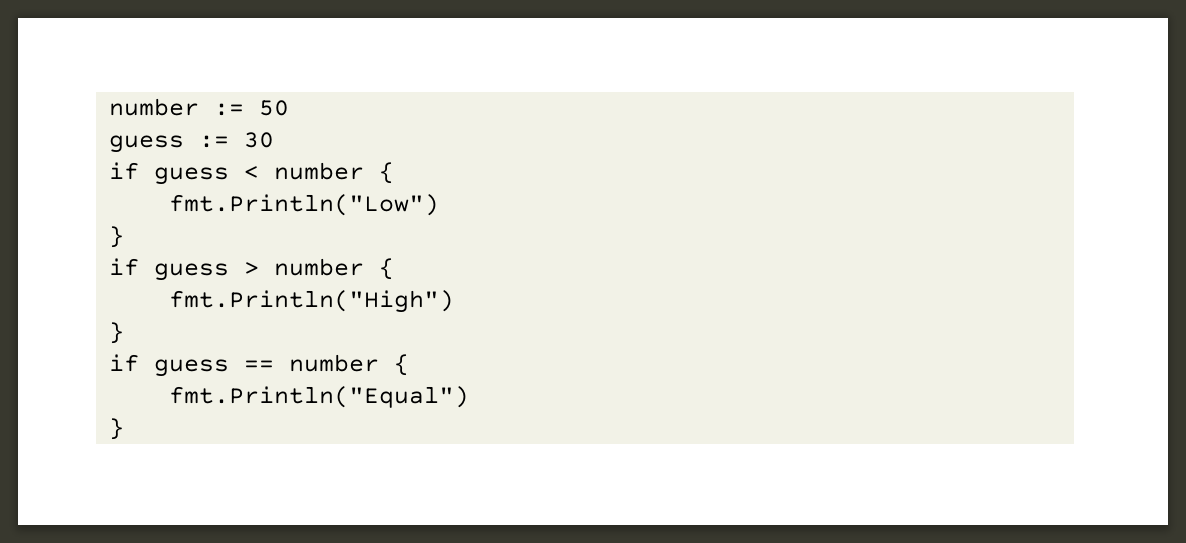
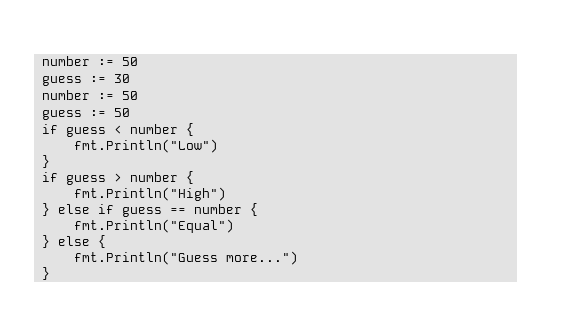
(274, 140) none -> [41,90,138,100] [41,108,130,120] // number := 50 // guess := 50
(124, 333) // -> [57,204,90,214] else
(469, 397) none -> [41,235,106,248] [73,251,298,265] // } else { // fmt.Println("Guess more...")

